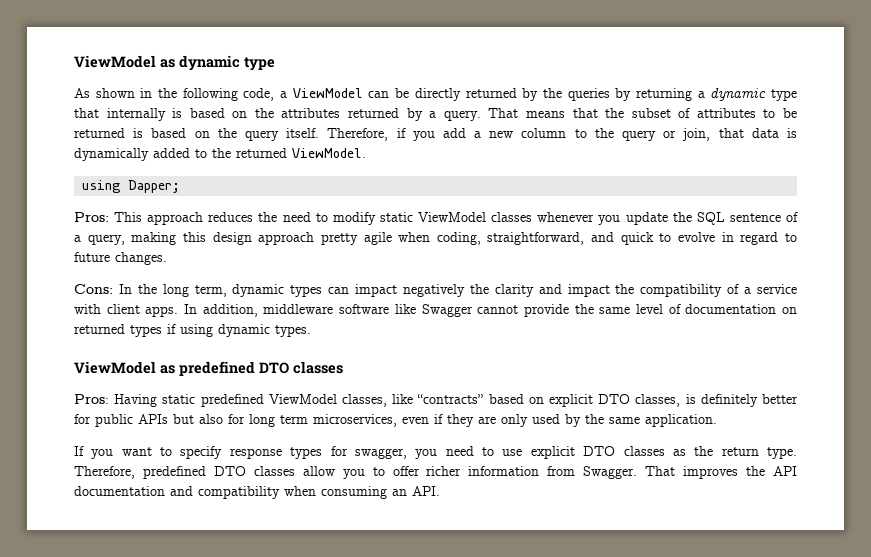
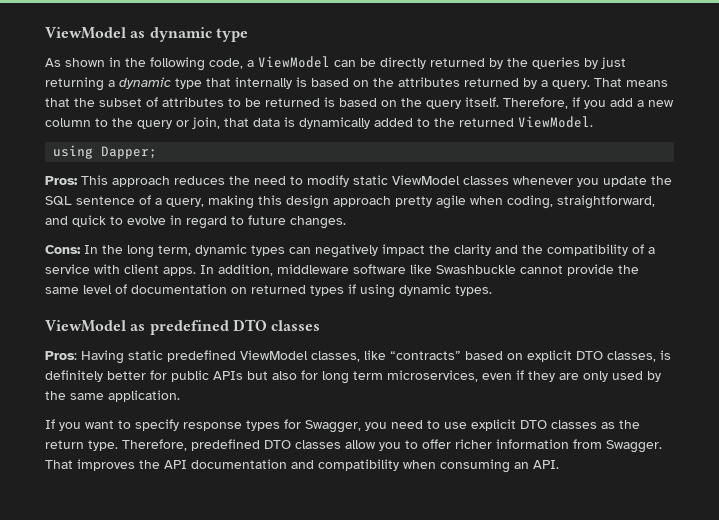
(632, 94) none -> [601,57,626,69] just
[355,284,465,297] impact negatively -> [315,244,425,258] negatively impact
[567,284,610,297] impact -> (518, 249) none
[421,304,473,317] Swagger -> [436,265,516,274] Swashbuckle
[354,448,407,459] swagger, -> [305,420,361,433] Swagger,

